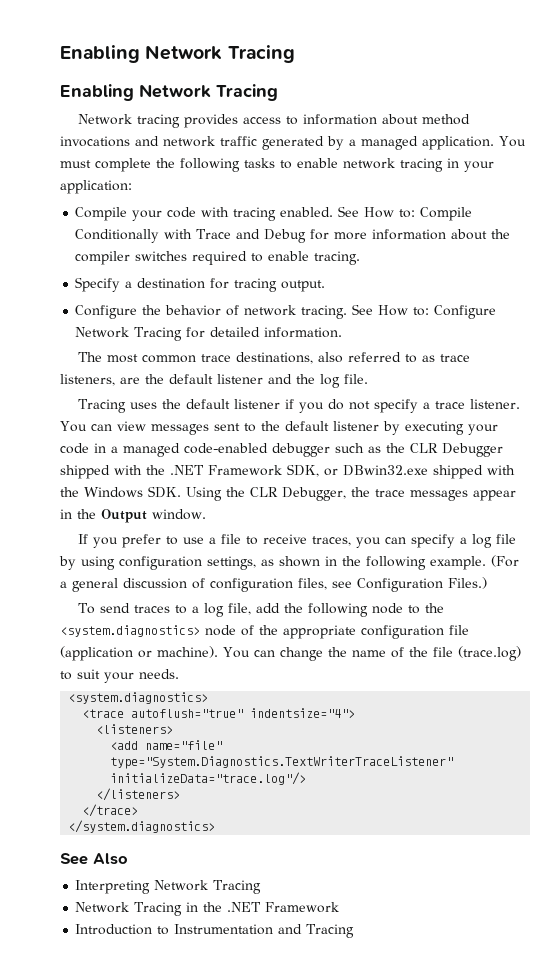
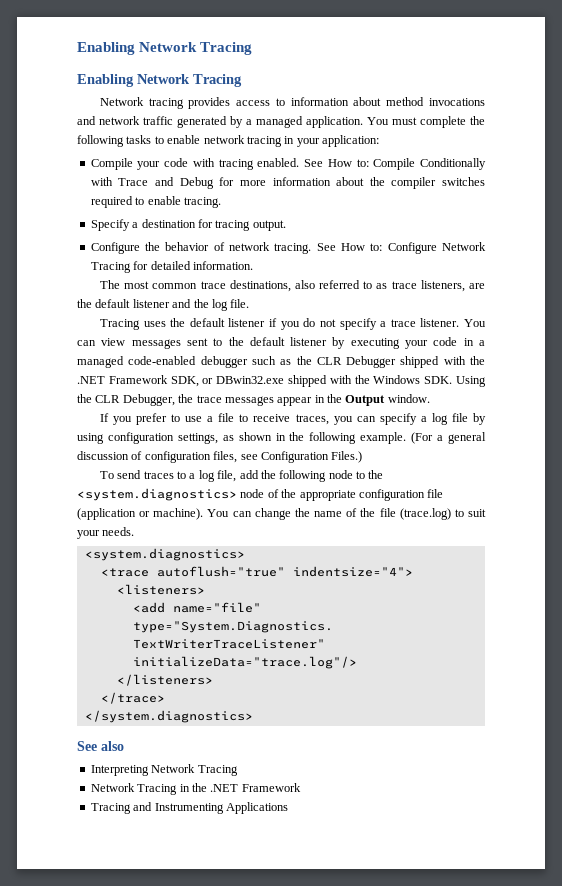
[93,853,128,865] Also -> [101,741,124,751] also
[75,924,355,938] Introduction to Instrumentation and Tracing -> [90,802,288,814] Tracing and Instrumenting Applications

